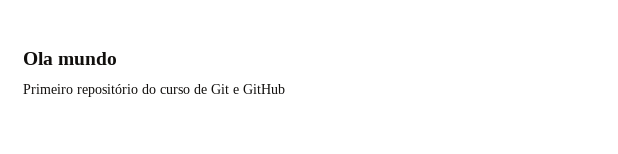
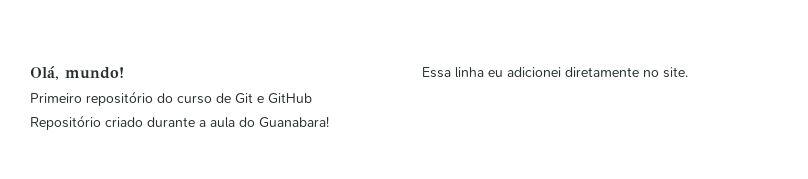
[23,52,118,65] Ola mundo -> [30,66,124,80] Olá, mundo!
(285, 89) none -> [30,115,329,130] [422,67,688,78] // Repositório criado durante a aula do Guanabara! // Essa linha eu adicionei diretamente no site.

